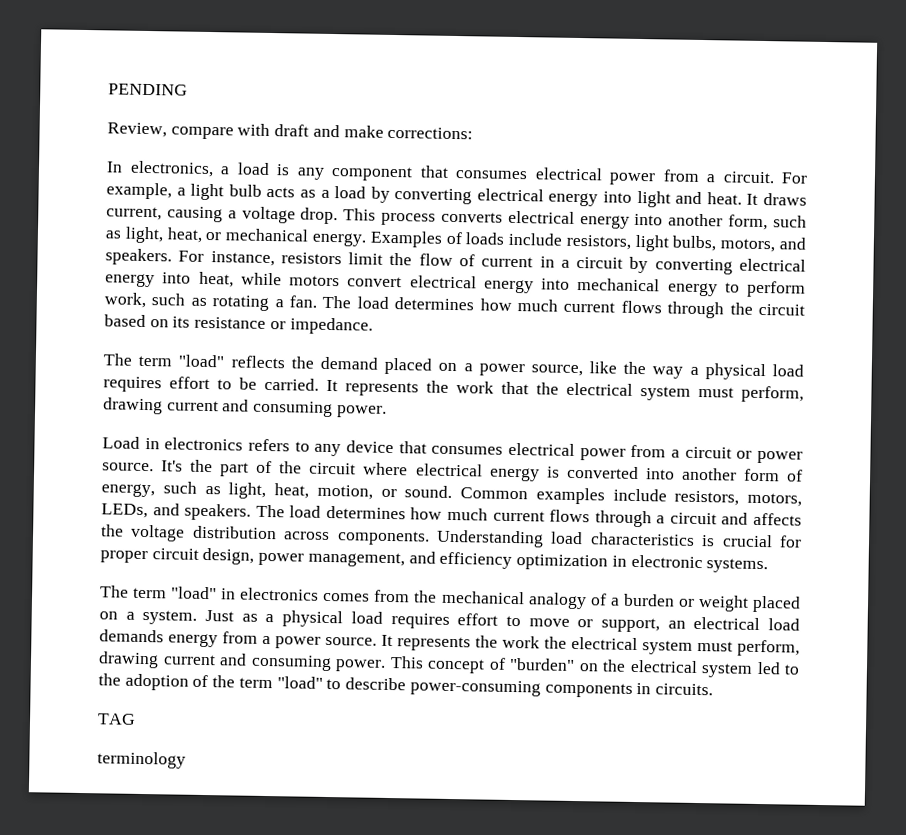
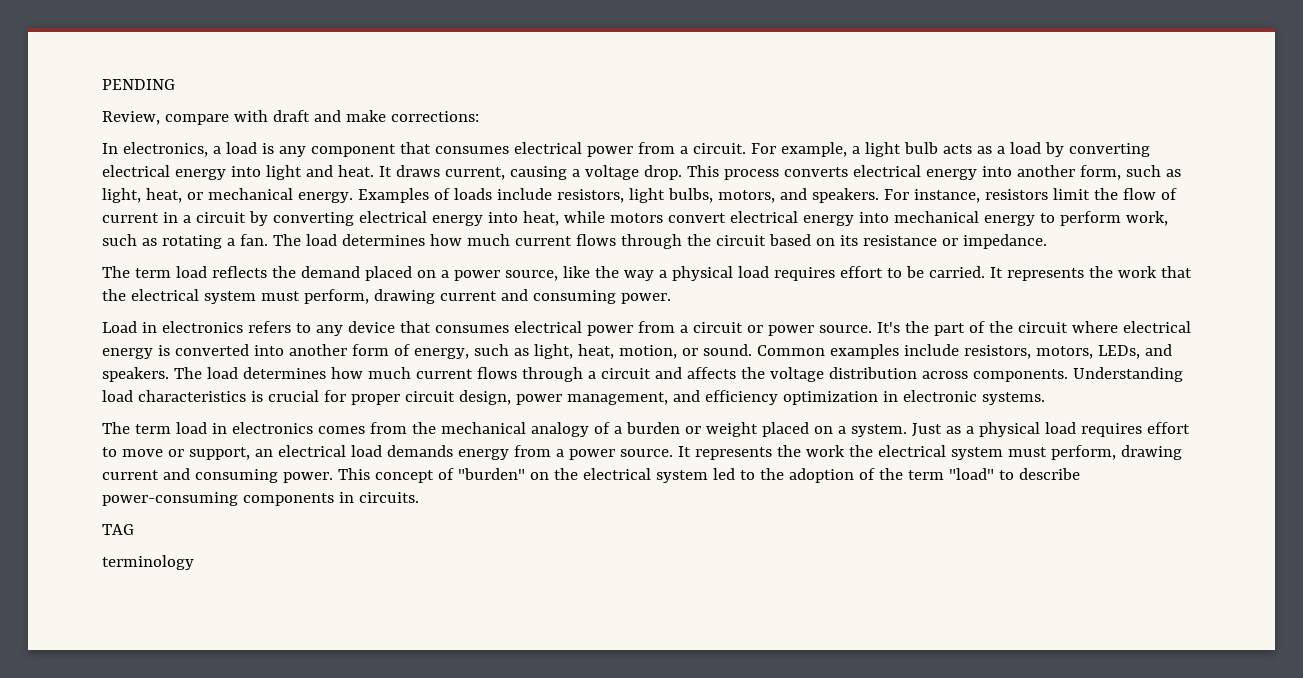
[178,354,225,368] "load" -> [175,266,207,278] load
[171,586,218,600] "load" -> [175,422,207,434] load

